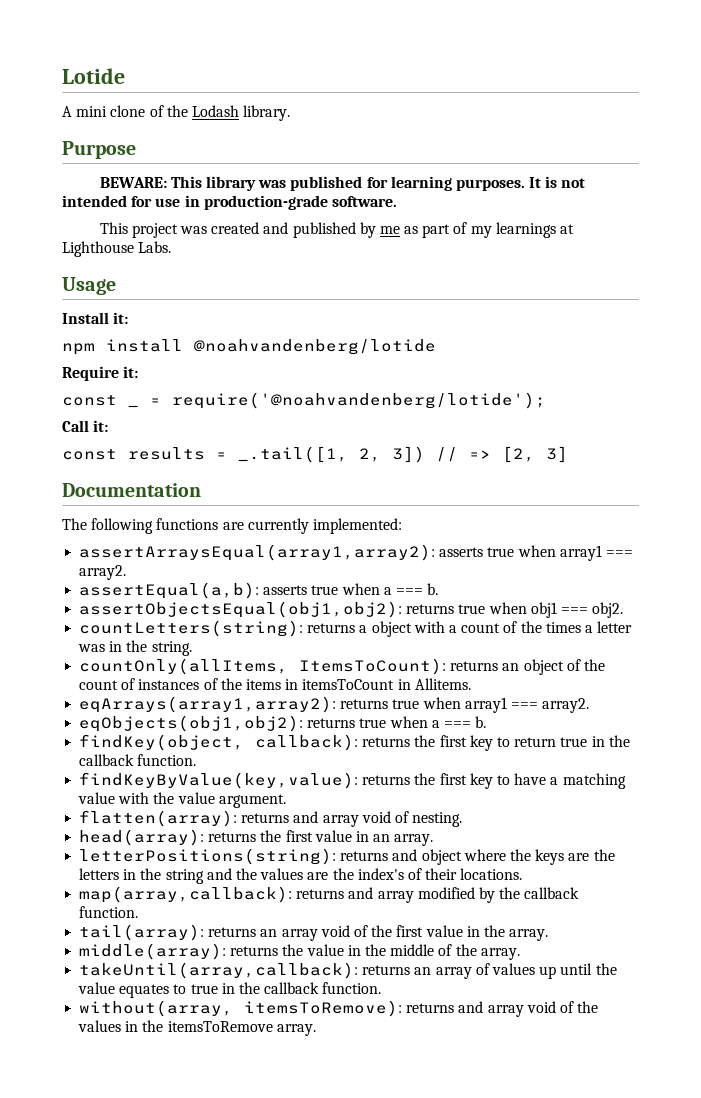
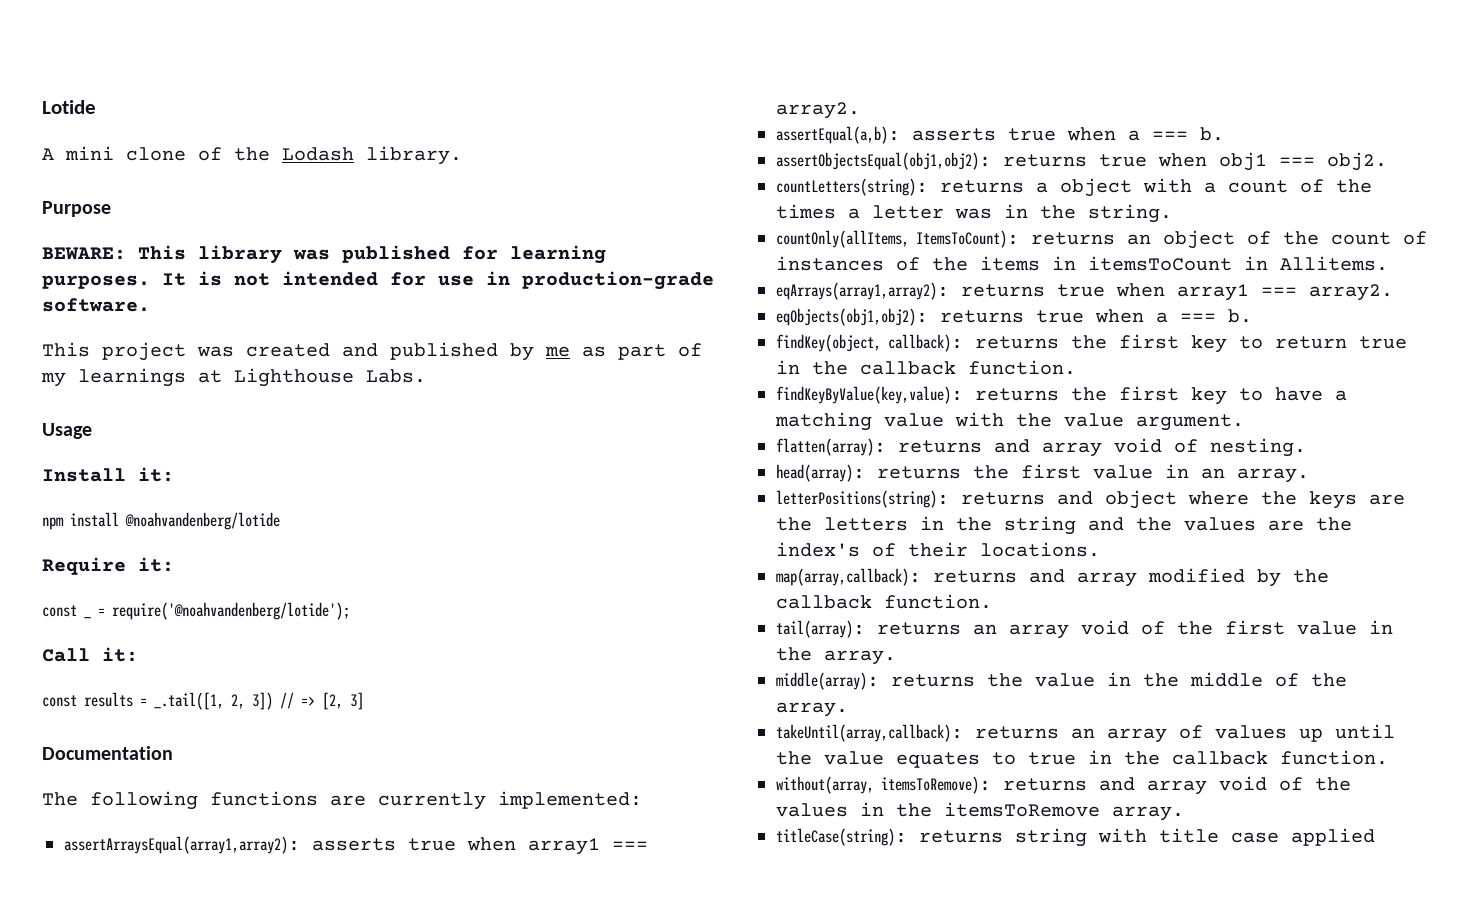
(316, 1030) none -> [776,828,1375,847] // titleCase(string): returns string with title case applied

